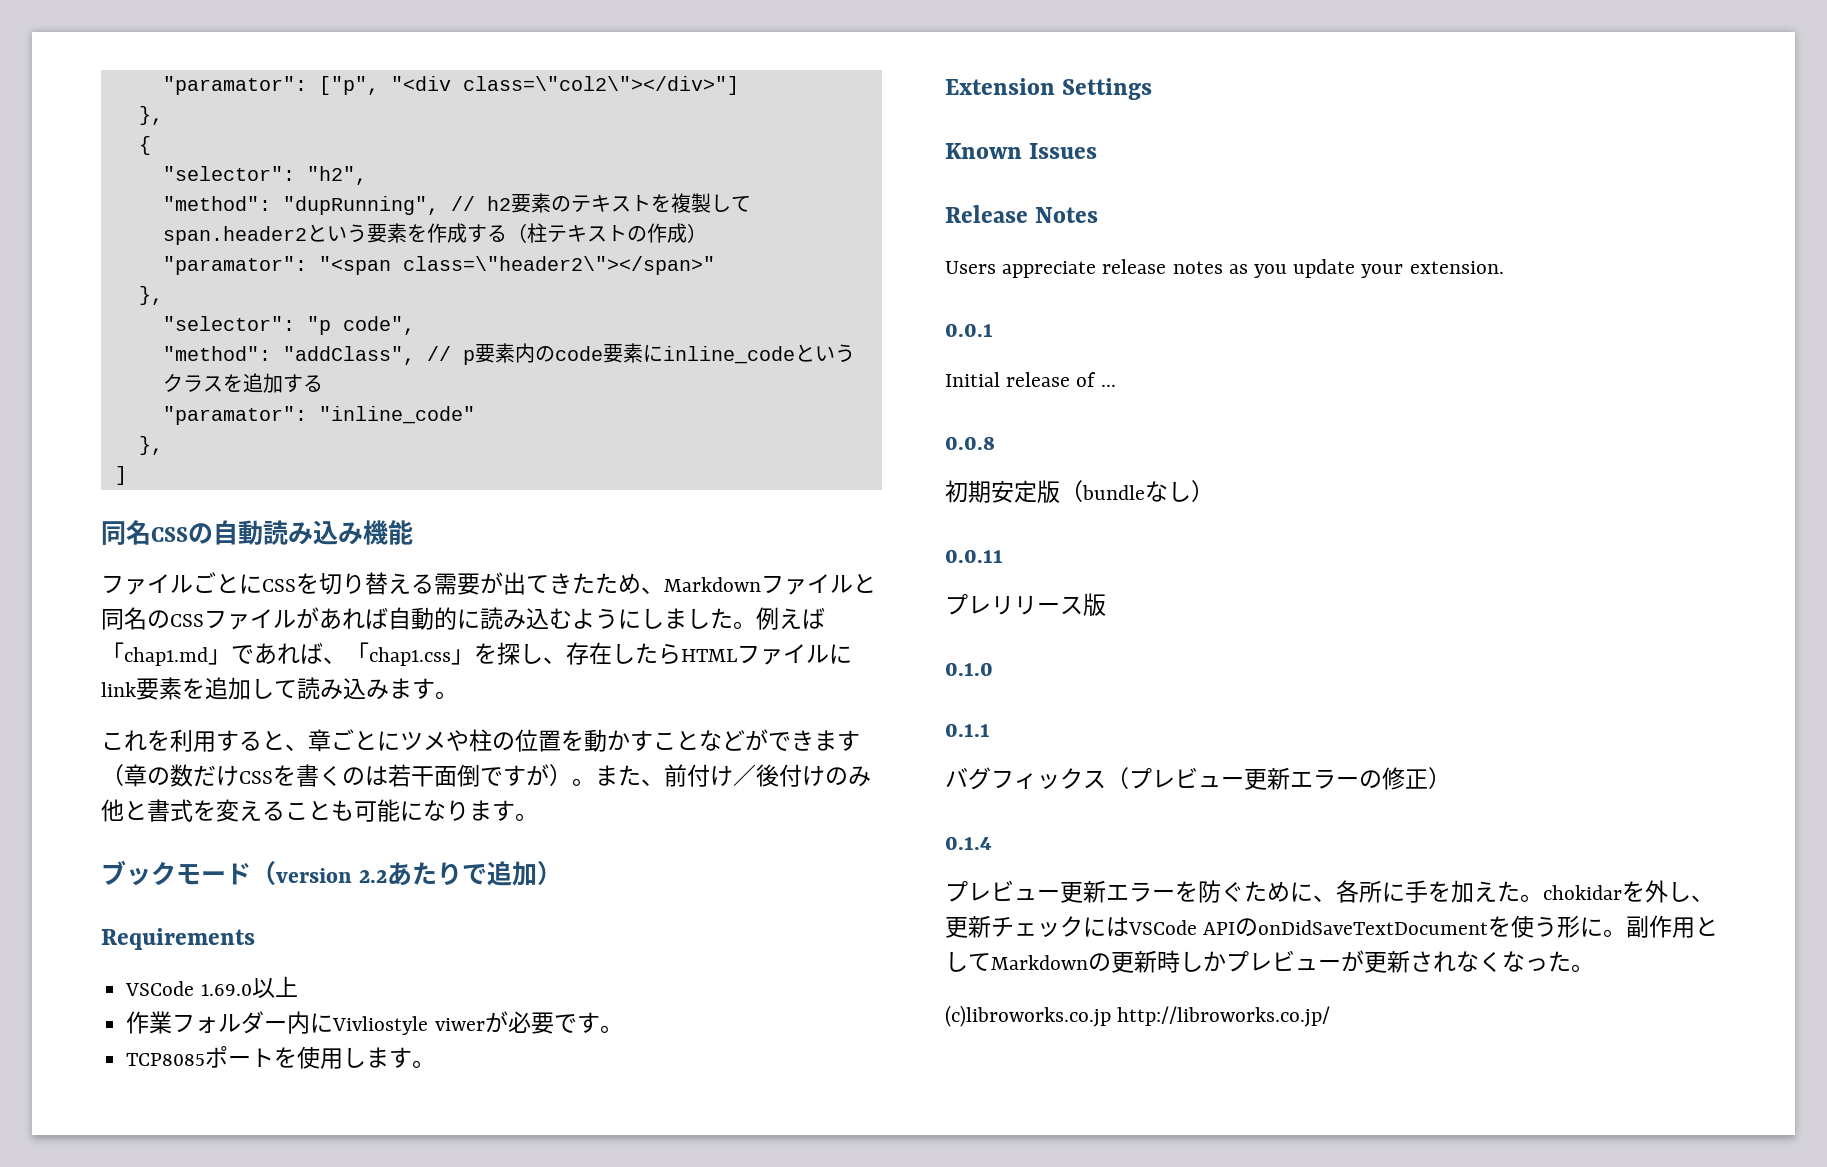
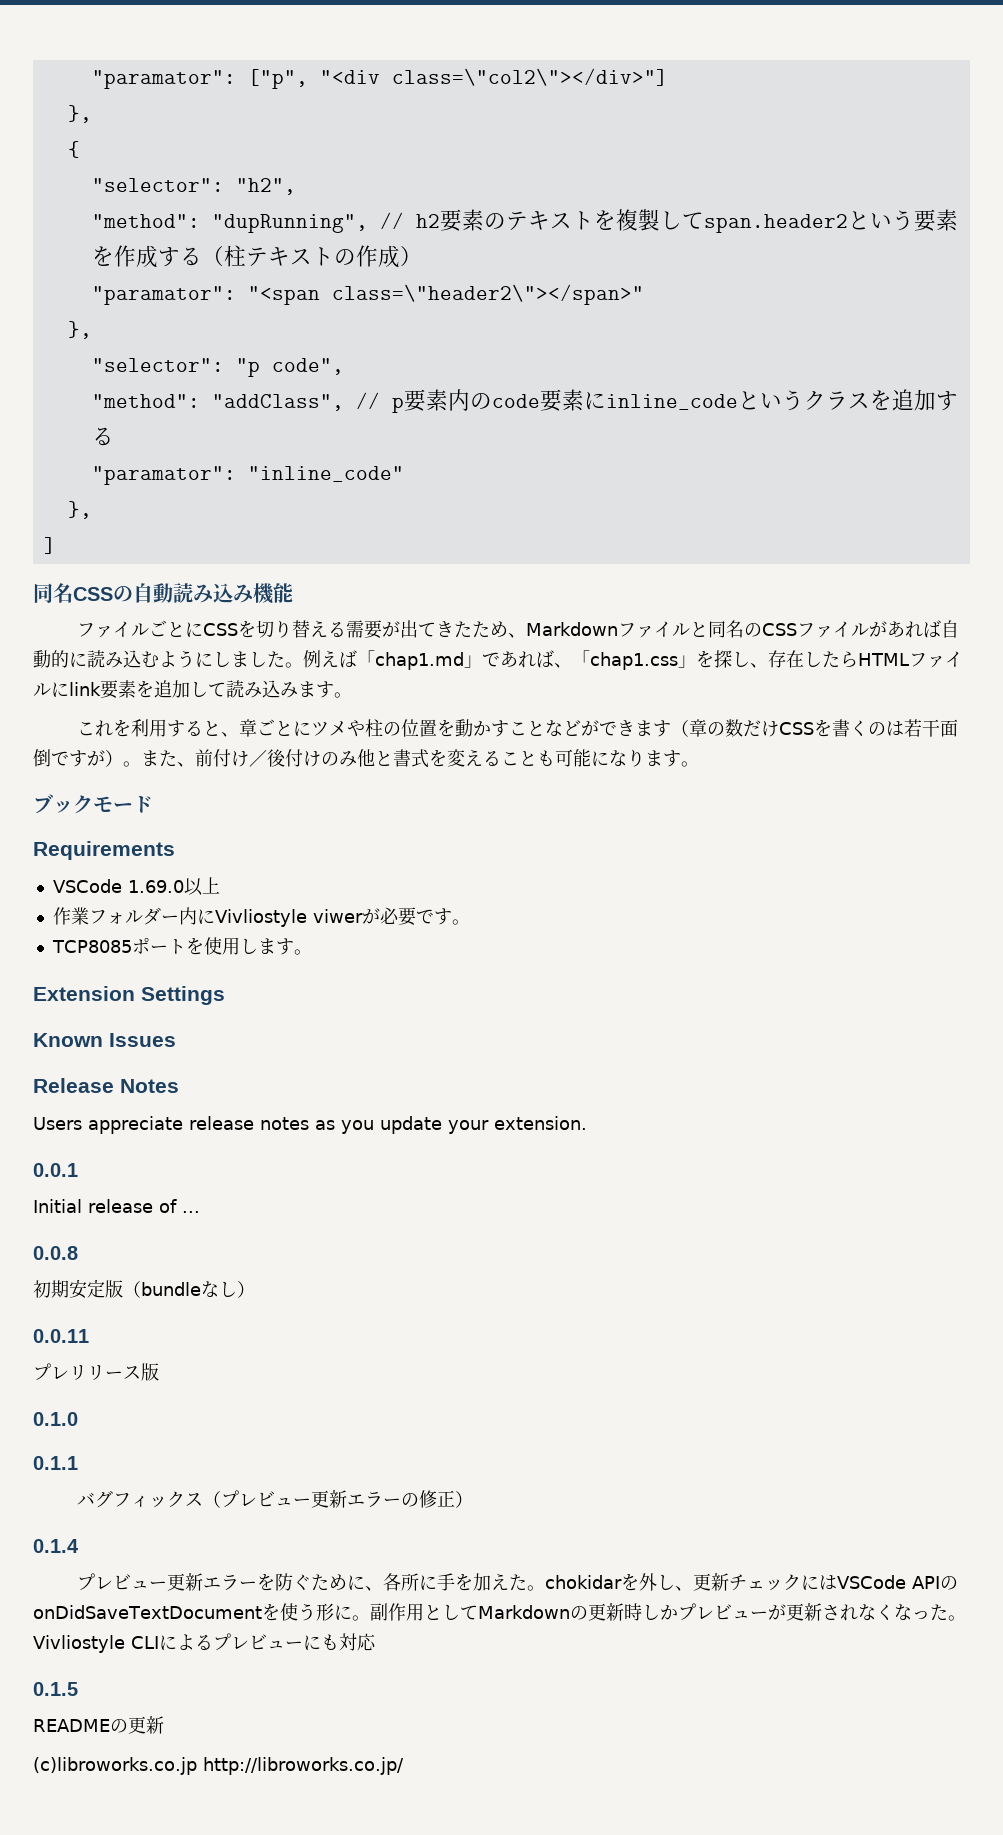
[251,861,562,886] （version 2.2あたりで追加） -> (153, 804) none
(1594, 968) none -> [33,1633,376,1653] [33,1682,78,1696] [33,1716,164,1734] Vivliostyle CLIによるプレビューにも対応 // 0.1.5 // READMEの更新

